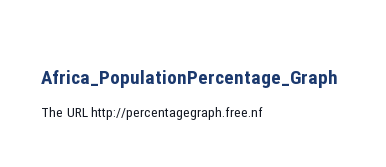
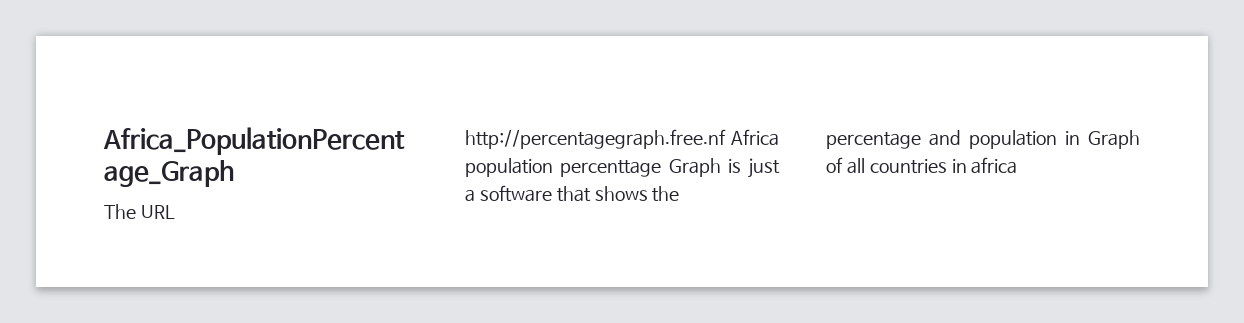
(264, 113) none -> [731,129,779,146] [465,158,780,178] [465,185,680,202] [826,130,1140,149] [826,157,1018,174] Africa population percenttage Graph is just a software that shows the percentage and population in Graph of all countries in africa

